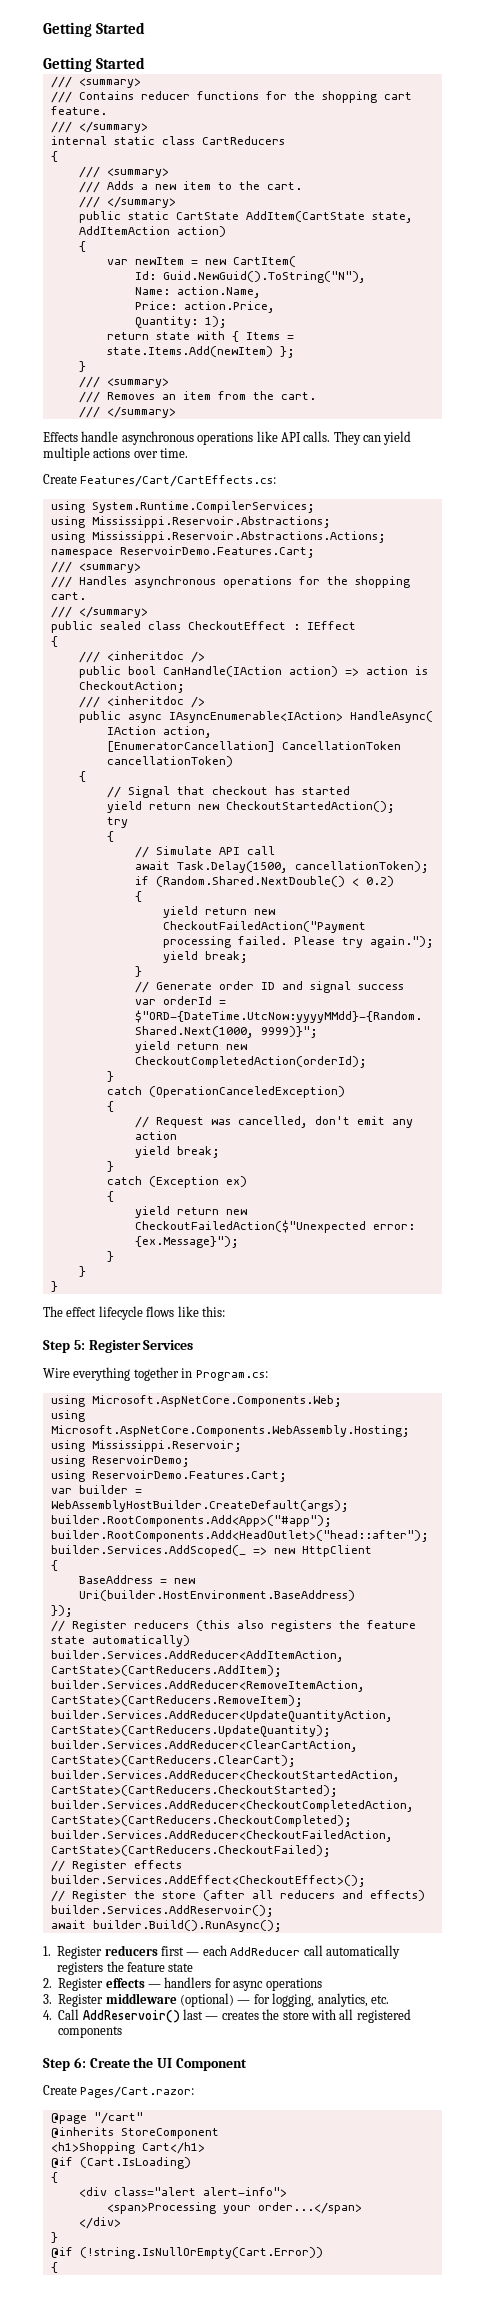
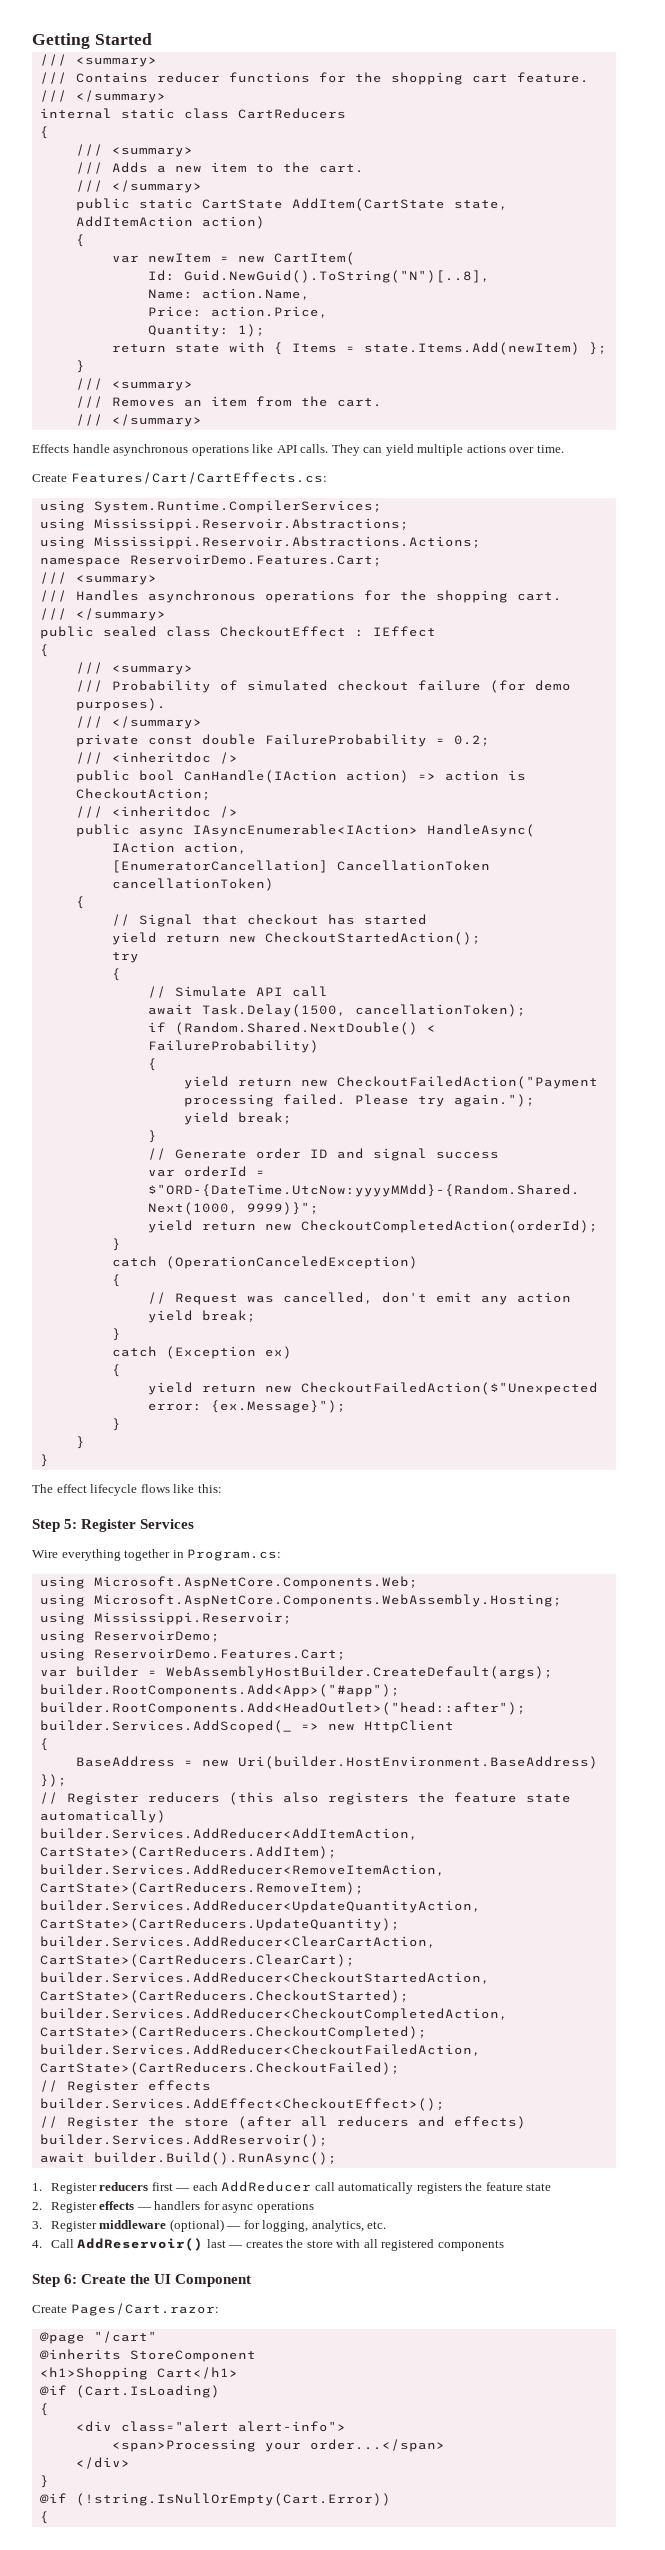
[43,22,146,37] [43,57,145,72] Getting Started // Getting Started -> [32,33,152,49] Getting Started
[162,271,366,283] Guid.NewGuid().ToString("N"), -> [183,270,490,283] Guid.NewGuid().ToString("N")[..8],
(58, 641) none -> [75,662,193,675] [75,680,571,693] [75,698,166,711] [75,716,202,729] [75,734,490,747] // /// <summary> // /// Probability of simulated checkout failure (for demo purposes). // /// </summary> // private const double FailureProbability = 0.2;
[365,876,394,887] 0.2) -> [147,1040,319,1053] FailureProbability)

